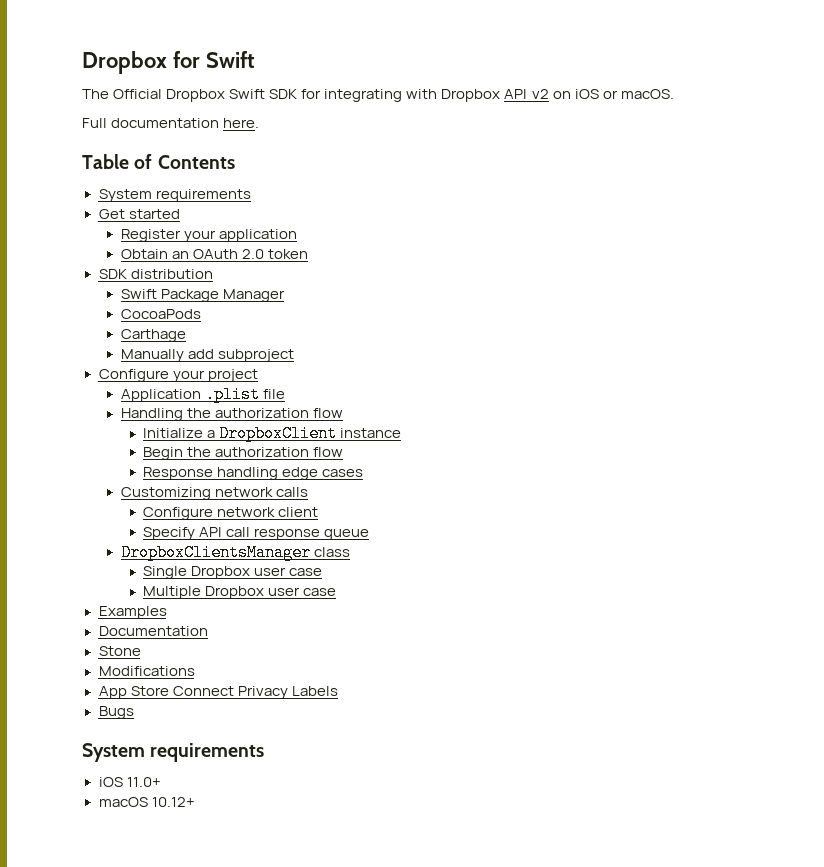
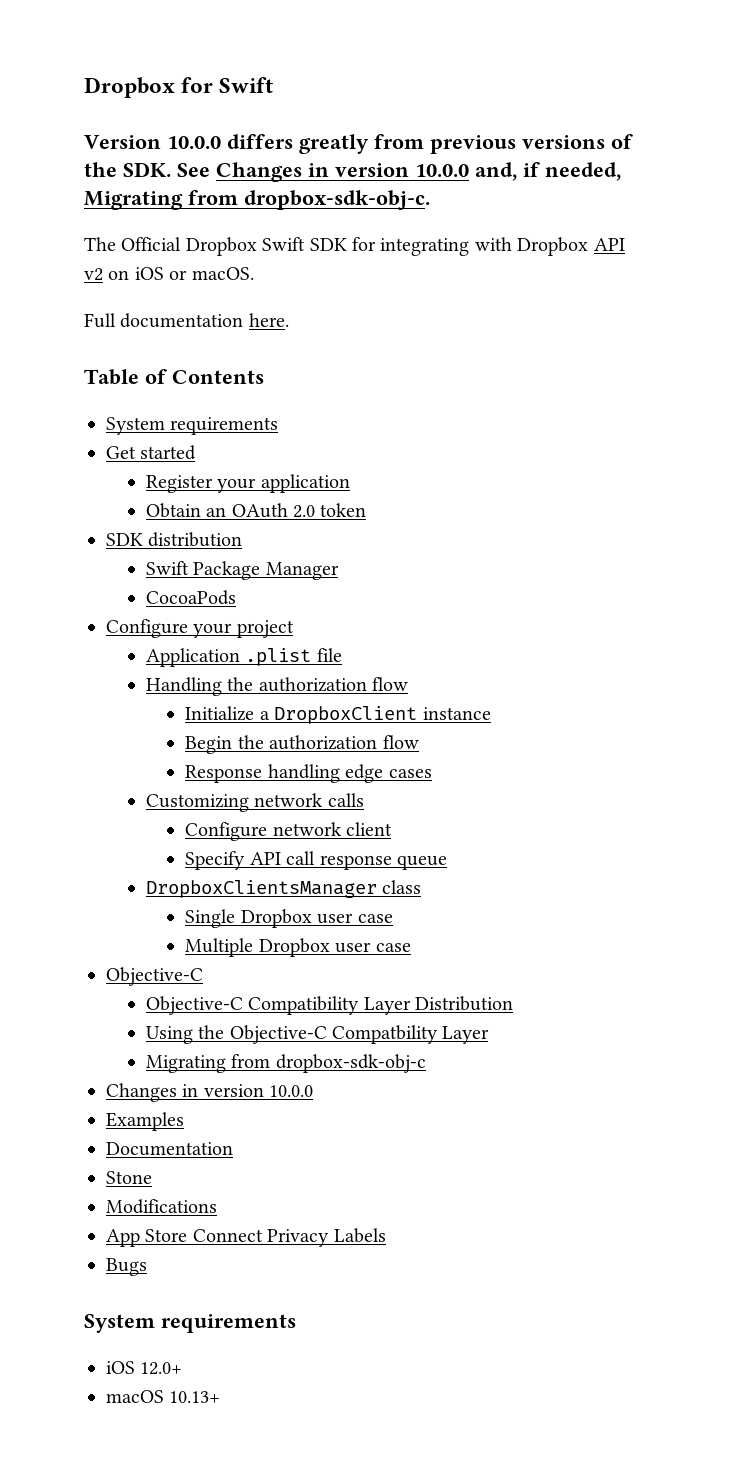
(255, 59) none -> [84,134,633,154] [84,162,621,182] [84,190,430,210] // Version 10.0.0 differs greatly from previous versions of the SDK. See Changes in version 10.0.0 and, if needed, Migrating from dropbox-sdk-obj-c.
[120,329,186,342] [120,349,294,362] // Carthage // Manually add subproject -> (236, 597) none
(337, 592) none -> [106,967,203,986] [145,996,513,1015] [145,1025,490,1044] [145,1054,426,1073] [106,1083,314,1102] // Objective-C // Objective-C Compatibility Layer Distribution // Using the Objective-C Compatbility Layer // Migrating from dropbox-sdk-obj-c // Changes in version 10.0.0
[126,777,161,787] 11.0+ -> [140,1362,183,1375] 12.0+
[151,797,195,807] 10.12+ -> [169,1391,221,1403] 10.13+

